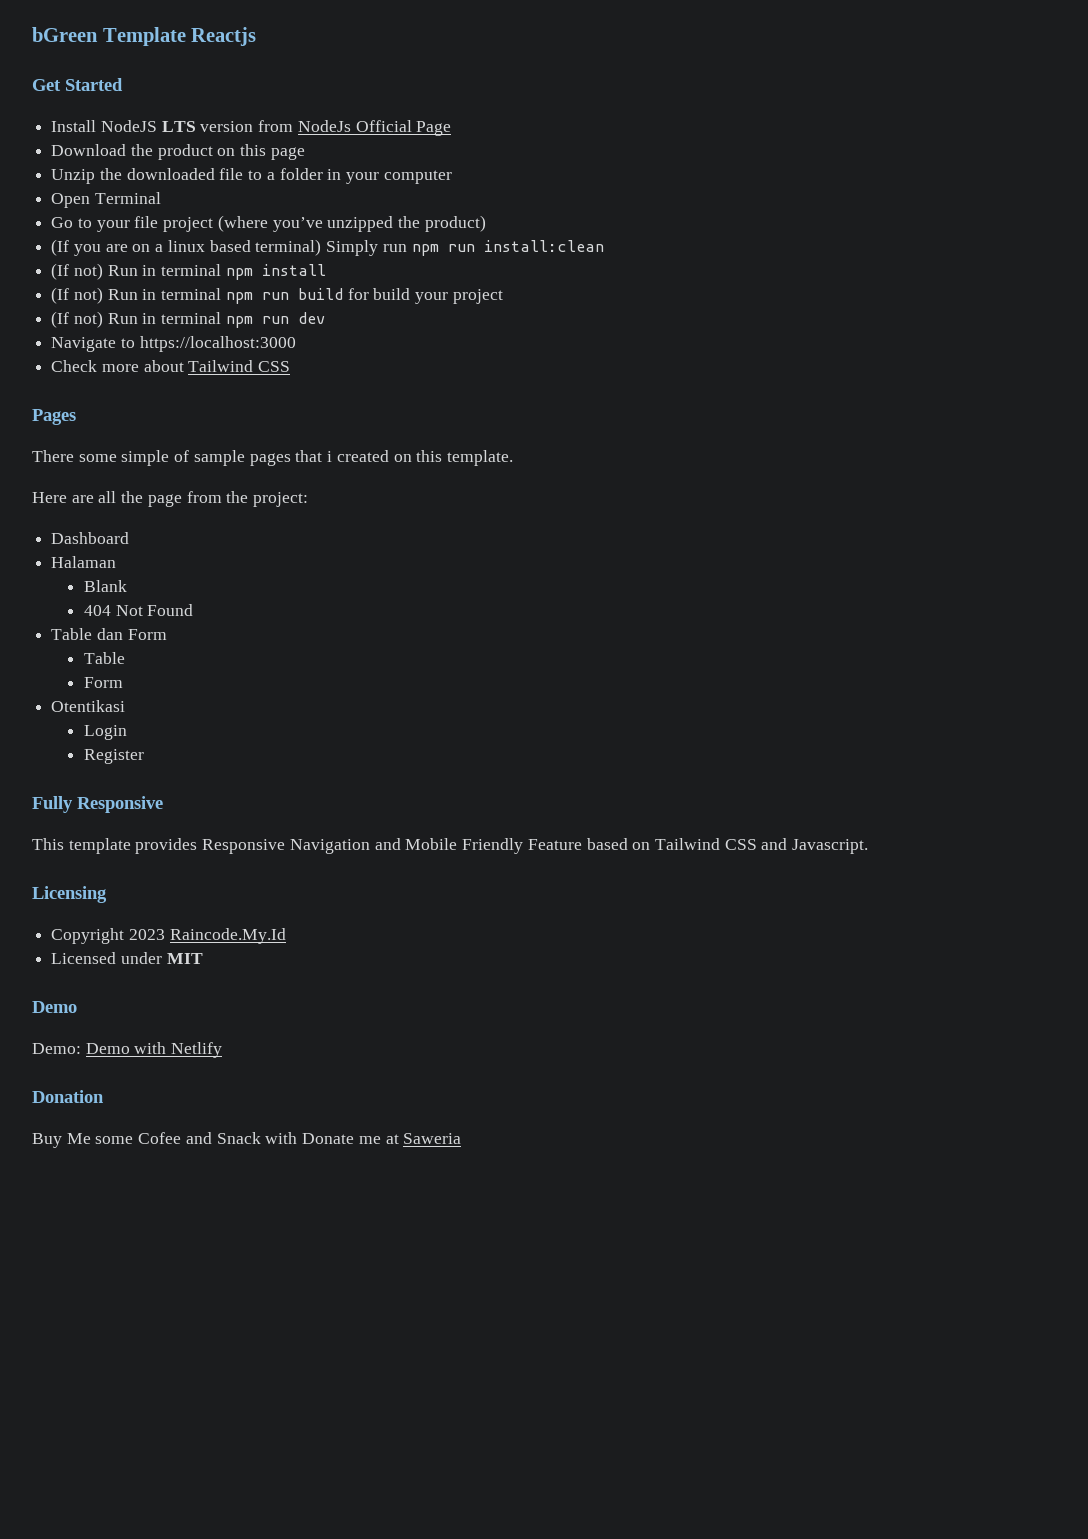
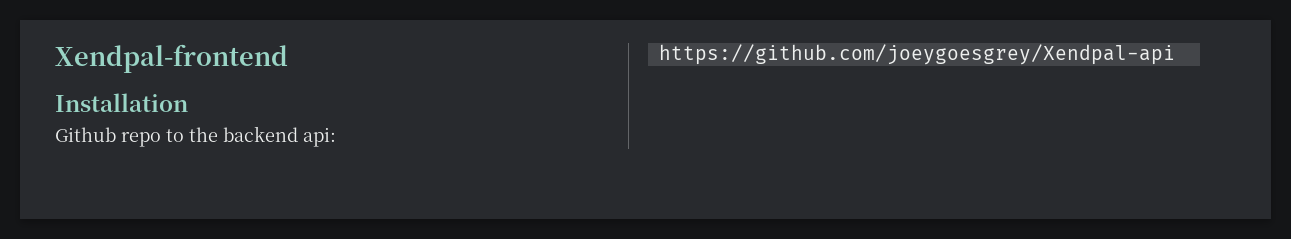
[32,27,257,46] [32,78,123,91] [51,120,452,136] [51,144,305,160] [51,168,452,184] [51,192,161,208] [51,215,486,232] [51,239,604,256] [51,263,326,280] [51,287,503,304] [51,311,325,328] [51,336,296,352] [51,360,291,372] [32,409,76,425] [32,450,513,466] [32,491,309,507] [51,532,130,544] [51,556,117,568] [83,580,127,592] [83,604,194,616] [51,628,167,640] [83,652,125,664] [83,677,123,688] [51,700,126,712] [83,725,127,740] [83,749,144,764] [32,796,163,813] [32,838,869,854] [32,886,107,903] [51,928,286,944] [51,952,203,964] [32,1001,77,1013] [32,1042,223,1058] [32,1090,104,1103] [32,1132,462,1148] bGreen Template Reactjs // Get Started // Install NodeJS LTS version from NodeJs Official Page // Download the product on this page // Unzip the downloaded file to a folder in your computer // Open Terminal // Go to your file project (where you’ve unzipped the product) // (If you are on a linux based terminal) Simply run npm run install:clean // (If not) Run in terminal npm install // (If not) Run in terminal npm run build for build your project // (If not) Run in terminal npm run dev // Navigate to https://localhost:3000 // Check more about Tailwind CSS // Pages // There some simple of sample pages that i created on this template. // Here are all the page from the project: // Dashboard // Halaman // Blank // 404 Not Found // Table dan Form // Table // Form // Otentikasi // Login // Register // Fully Responsive // This template provides Responsive Navigation and Mobile Friendly Feature based on Tailwind CSS and Javascript. // Licensing // Copyright 2023 Raincode.My.Id // Licensed under MIT // Demo // Demo: Demo with Netlify // Donation // Buy Me some Cofee and Snack with Donate me at Saweria -> [55,44,288,73] [55,93,188,112] [55,126,336,147] [658,44,1175,65] Xendpal-frontend // Installation // Github repo to the backend api: // https://github.com/joeygoesgrey/Xendpal-api

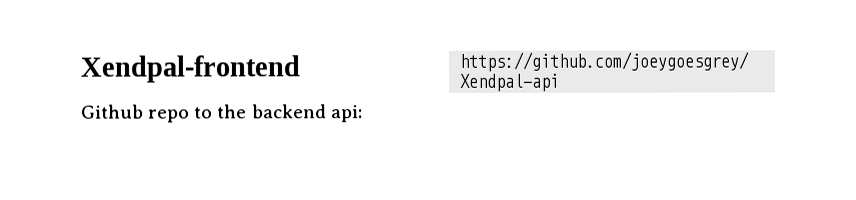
[55,93,188,112] // Installation -> (300, 69) none

